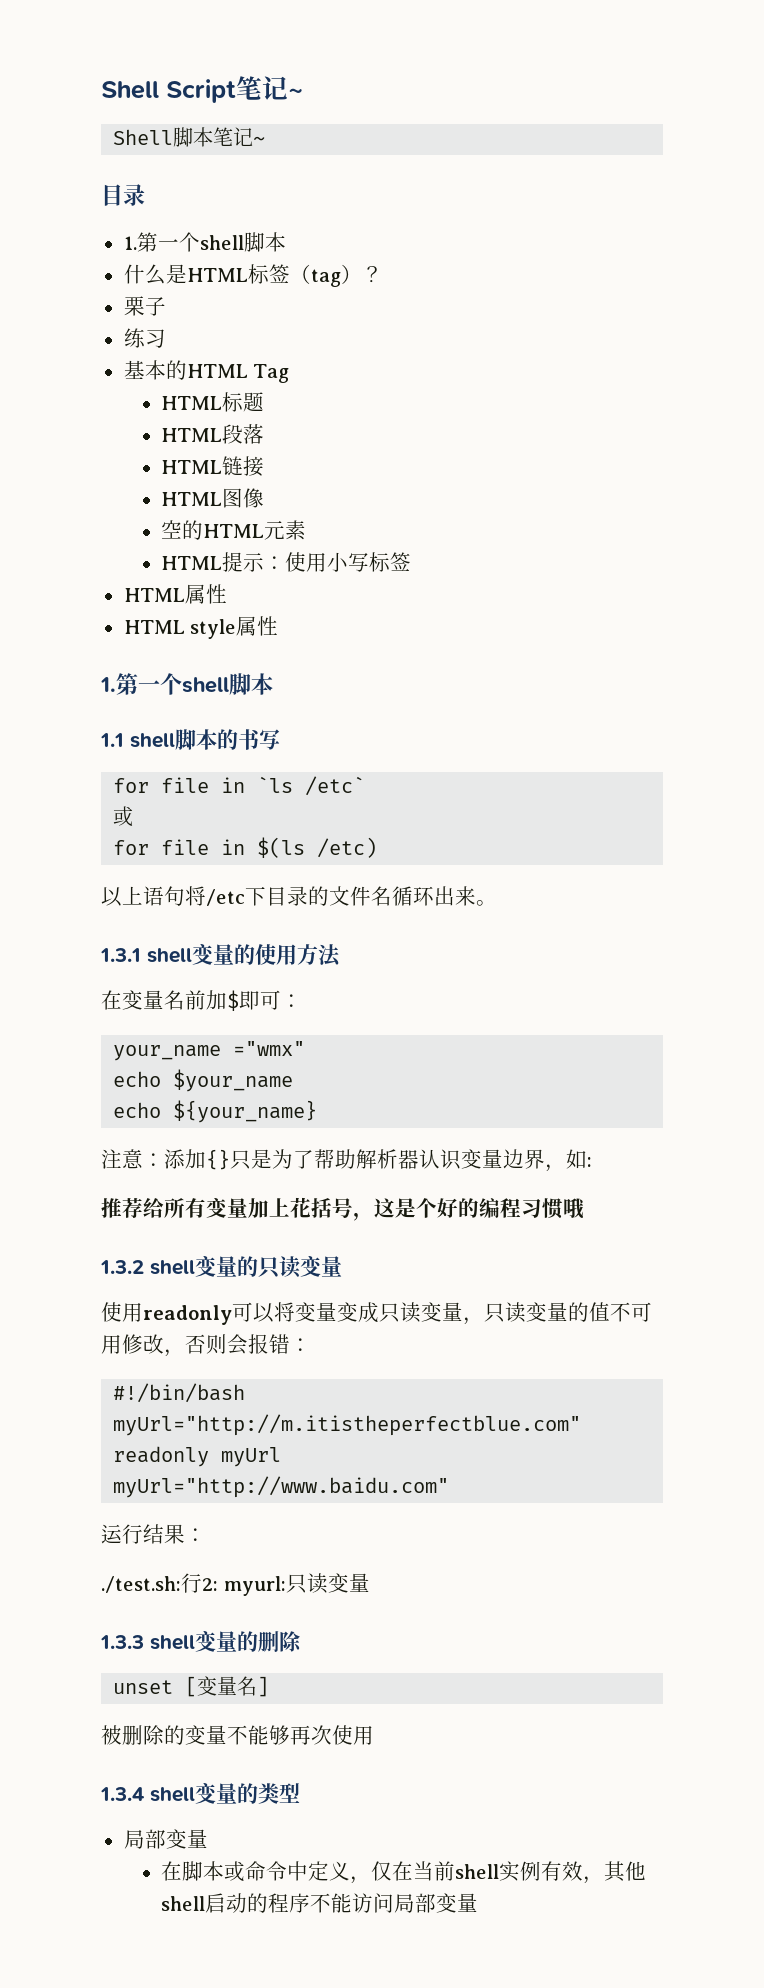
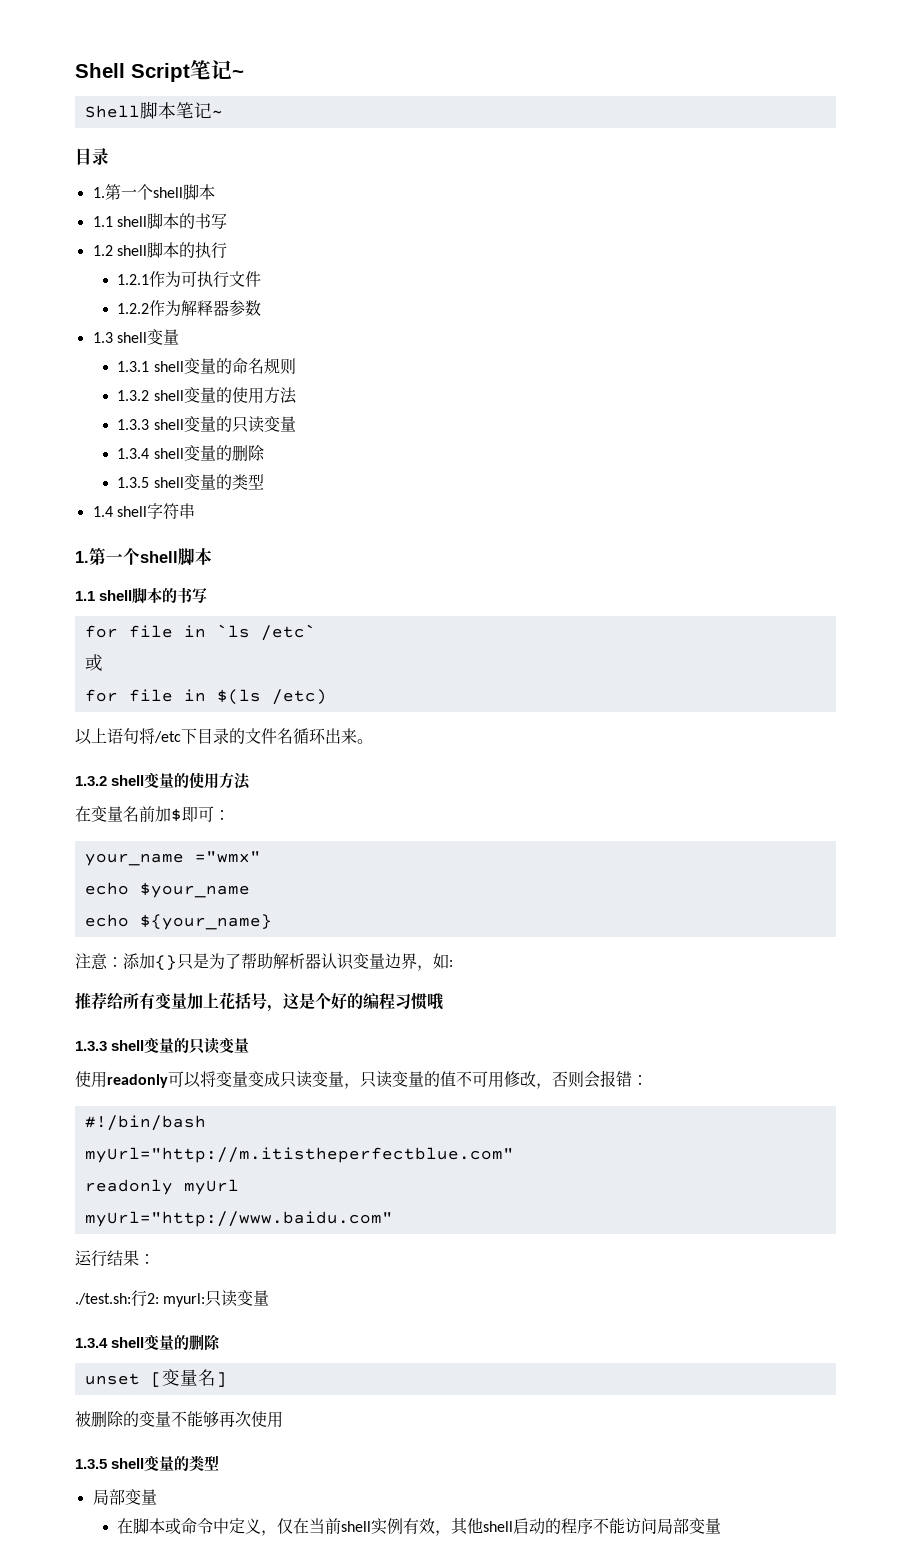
[123,264,383,287] [123,296,166,316] [123,328,166,348] [123,360,290,383] [161,392,265,412] [161,424,265,444] [161,456,265,477] [161,488,265,508] [161,520,307,540] [161,552,412,572] [123,584,227,604] [123,616,279,639] 什么是HTML标签（tag）？ // 栗子 // 练习 // 基本的HTML Tag // HTML标题 // HTML段落 // HTML链接 // HTML图像 // 空的HTML元素 // HTML提示：使用小写标签 // HTML属性 // HTML style属性 -> [92,213,227,229] [92,242,227,259] [117,271,262,288] [117,300,262,316] [92,329,179,345] [117,358,296,375] [117,387,297,404] [117,416,296,433] [117,445,265,461] [117,474,264,490] [92,503,195,519] 1.1 shell脚本的书写 // 1.2 shell脚本的执行 // 1.2.1作为可执行文件 // 1.2.2作为解释器参数 // 1.3 shell变量 // 1.3.1 shell变量的命名规则 // 1.3.2 shell变量的使用方法 // 1.3.3 shell变量的只读变量 // 1.3.4 shell变量的删除 // 1.3.5 shell变量的类型 // 1.4 shell字符串
[100,948,141,962] 1.3.1 -> [75,776,107,786] 1.3.2
[100,1260,144,1274] 1.3.2 -> [75,1041,107,1051] 1.3.3
[100,1635,144,1649] 1.3.3 -> [75,1338,108,1348] 1.3.4
[100,1787,144,1801] 1.3.4 -> [75,1459,107,1469] 1.3.5

